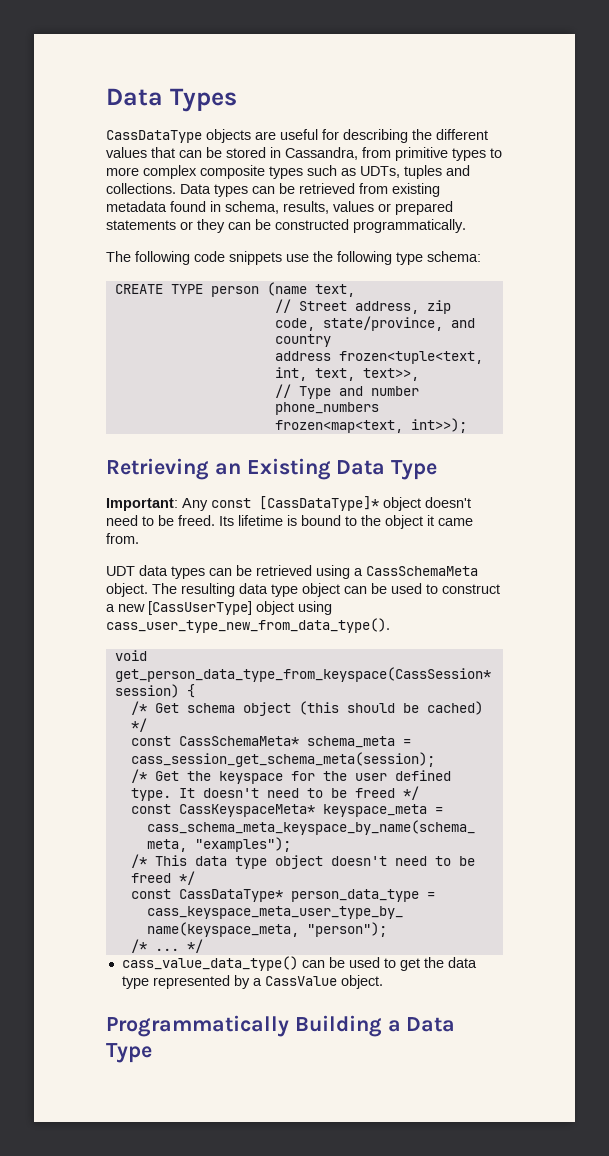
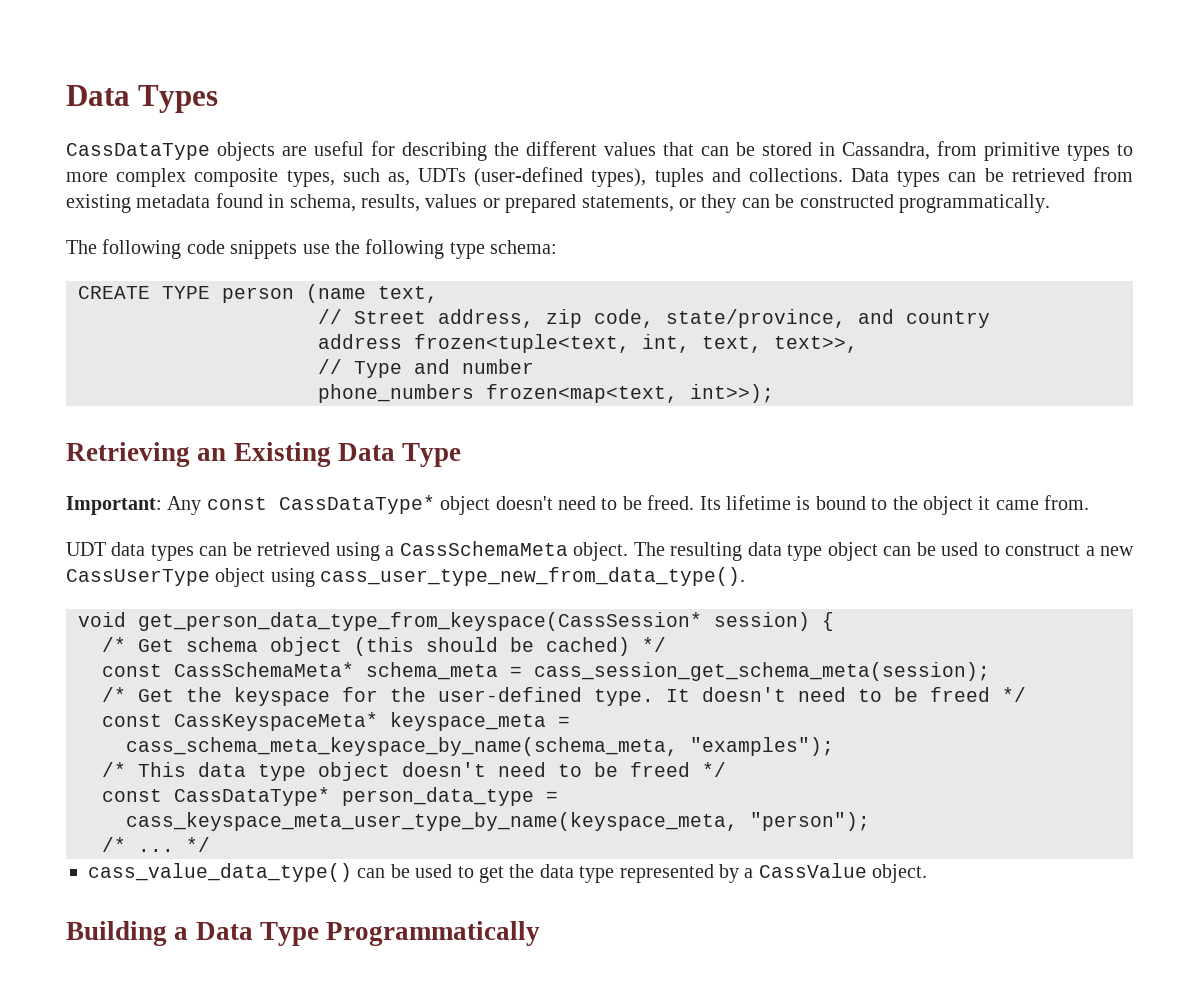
[269,165,400,179] types such as UDTs, -> [286,167,647,187] types, such as, UDTs (user-defined types),
[106,220,176,230] statements -> [581,196,674,212] statements,
[259,496,379,511] [CassDataType]* -> [278,495,435,514] CassDataType*
[148,601,252,615] [CassUserType] -> [66,569,210,586] CassUserType
[354,770,451,781] user defined -> [438,687,582,702] user-defined
[106,1015,289,1037] Programmatically -> (928, 873) none
(152, 1053) none -> [326,921,541,946] Programmatically

